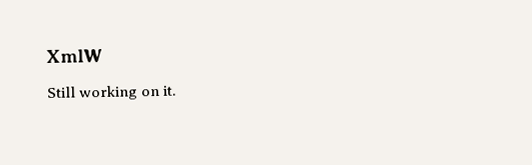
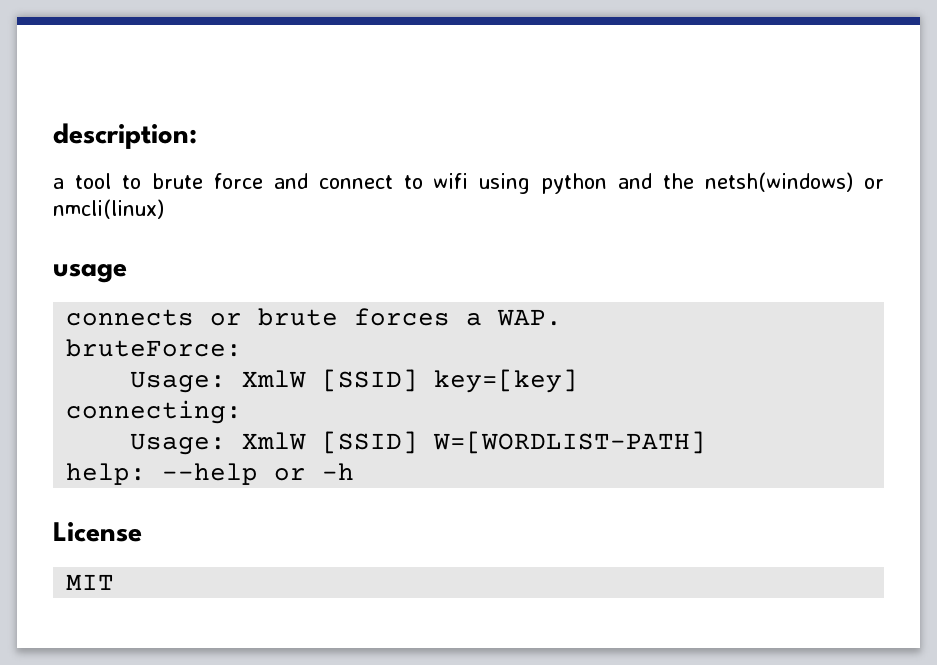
[46,48,103,64] [47,85,178,101] XmlW // Still working on it. -> [53,123,197,149] [53,172,885,194] [53,199,164,219] [53,263,127,283] [66,308,563,326] [66,339,243,357] [130,369,579,393] [66,400,243,424] [130,431,707,455] [66,463,355,485] [53,522,142,542] [66,574,115,590] description: // a tool to brute force and connect to wifi using python and the netsh(windows) or nmcli(linux) // usage // connects or brute forces a WAP. // bruteForce: // Usage: XmlW [SSID] key=[key] // connecting: // Usage: XmlW [SSID] W=[WORDLIST-PATH] // help: --help or -h // License // MIT

